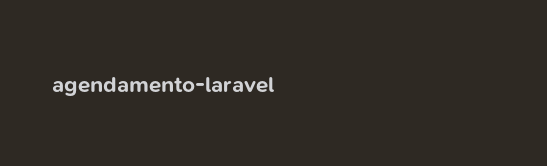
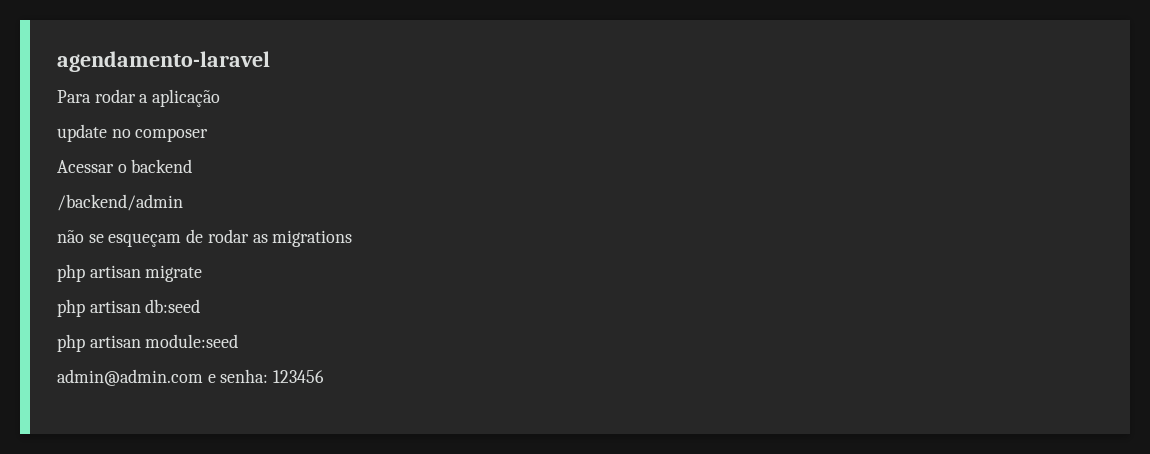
(274, 86) none -> [57,89,221,107] [57,124,209,142] [57,159,193,173] [57,194,183,211] [57,229,353,247] [57,264,203,282] [57,299,201,317] [57,334,239,352] [57,369,325,386] // Para rodar a aplicação // update no composer // Acessar o backend // /backend/admin // não se esqueçam de rodar as migrations // php artisan migrate // php artisan db:seed // php artisan module:seed // admin@admin.com e senha: 123456

